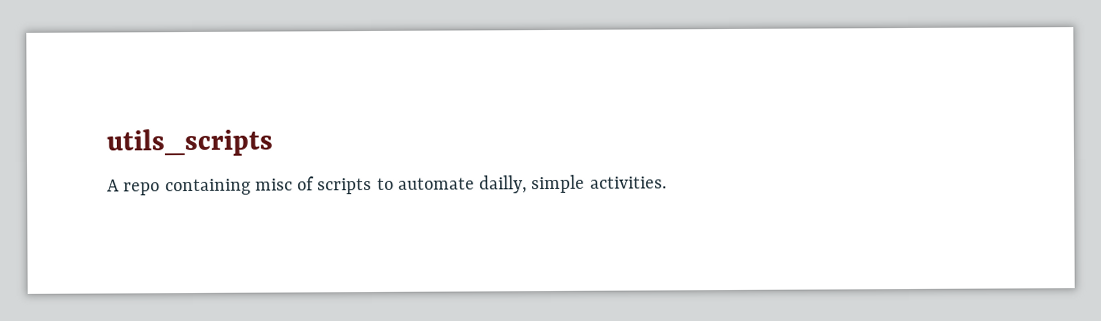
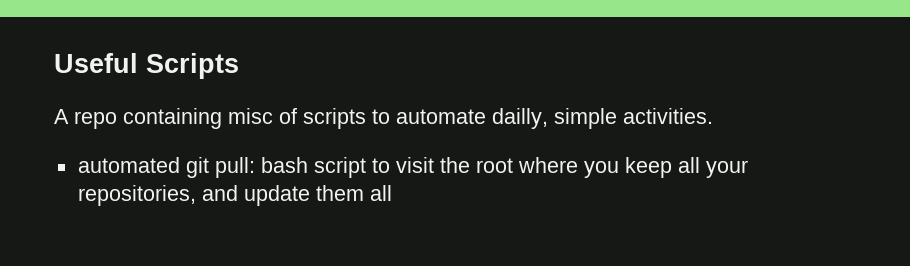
[106,128,273,157] utils_scripts -> [54,53,239,79] Useful Scripts
(667, 182) none -> [77,157,748,178] [77,185,392,206] // automated git pull: bash script to visit the root where you keep all your repositories, and update them all

